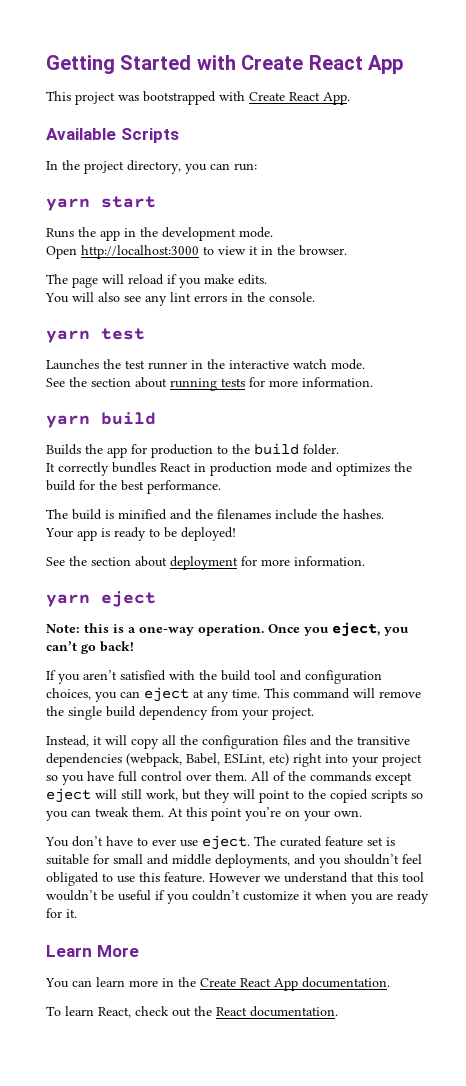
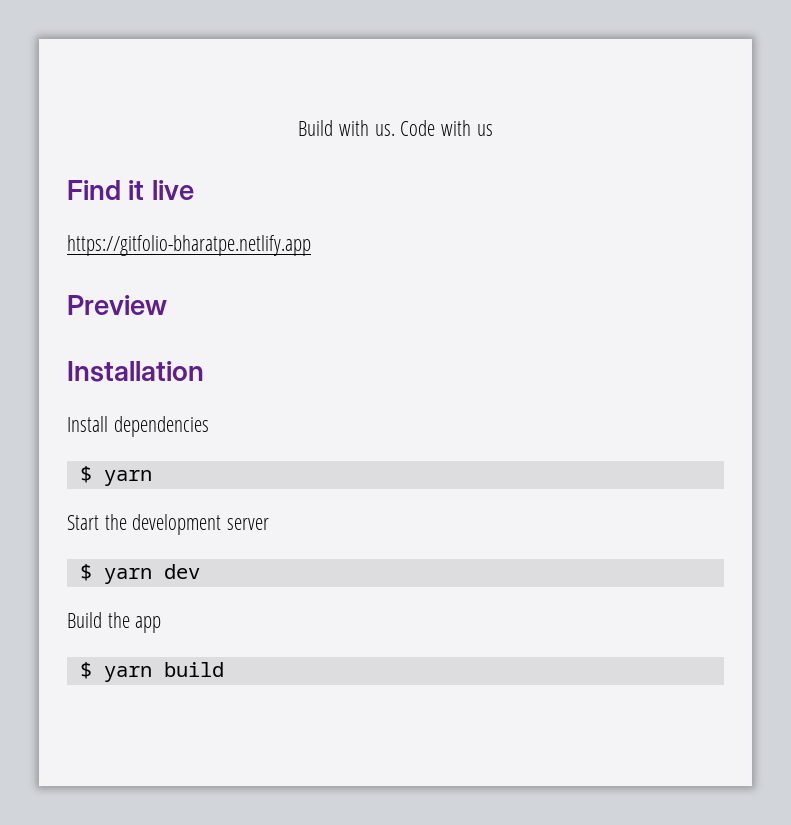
[46,55,403,74] [46,91,350,105] [46,128,179,143] [46,160,257,174] [46,196,156,211] [46,227,273,241] [46,245,347,259] [46,274,267,288] [45,292,315,306] [46,328,145,343] [46,359,365,370] [46,377,373,391] [46,412,156,428] [46,443,339,458] [46,462,412,476] [46,480,221,494] [46,509,384,520] [45,527,236,541] [46,556,365,570] [46,591,156,607] [46,622,409,637] [46,641,134,654] [46,670,382,684] [46,687,421,702] [46,706,314,720] [46,735,410,749] [46,753,422,767] [46,771,412,785] [46,788,423,803] [46,807,362,821] [45,835,395,850] [46,854,422,868] [46,872,424,886] [46,890,429,904] [46,908,77,918] [46,945,139,957] [45,977,390,991] [46,1006,338,1018] Getting Started with Create React App // This project was bootstrapped with Create React App. // Available Scripts // In the project directory, you can run: // yarn start // Runs the app in the development mode. // Open http://localhost:3000 to view it in the browser. // The page will reload if you make edits. // You will also see any lint errors in the console. // yarn test // Launches the test runner in the interactive watch mode. // See the section about running tests for more information. // yarn build // Builds the app for production to the build folder. // It correctly bundles React in production mode and optimizes the build for the best performance. // The build is minified and the filenames include the hashes. // Your app is ready to be deployed! // See the section about deployment for more information. // yarn eject // Note: this is a one-way operation. Once you eject, you can’t go back! // If you aren’t satisfied with the build tool and configuration choices, you can eject at any time. This command will remove the single build dependency from your project. // Instead, it will copy all the configuration files and the transitive dependencies (webpack, Babel, ESLint, etc) right into your project so you have full control over them. All of the commands except eject will still work, but they will point to the copied scripts so you can tweak them. At this point you’re on your own. // You don’t have to ever use eject. The curated feature set is suitable for small and middle deployments, and you shouldn’t feel obligated to use this feature. However we understand that this tool wouldn’t be useful if you couldn’t customize it when you are ready for it. // Learn More // You can learn more in the Create React App documentation. // To learn React, check out the React documentation. -> [298,120,493,136] [67,180,194,200] [67,235,311,256] [67,295,167,315] [67,361,204,382] [67,416,209,437] [79,466,152,486] [67,514,270,535] [79,564,200,584] [67,612,162,633] [79,662,224,682] Build with us. Code with us // Find it live // https://gitfolio-bharatpe.netlify.app // Preview // Installation // Install dependencies // $ yarn // Start the development server // $ yarn dev // Build the app // $ yarn build

